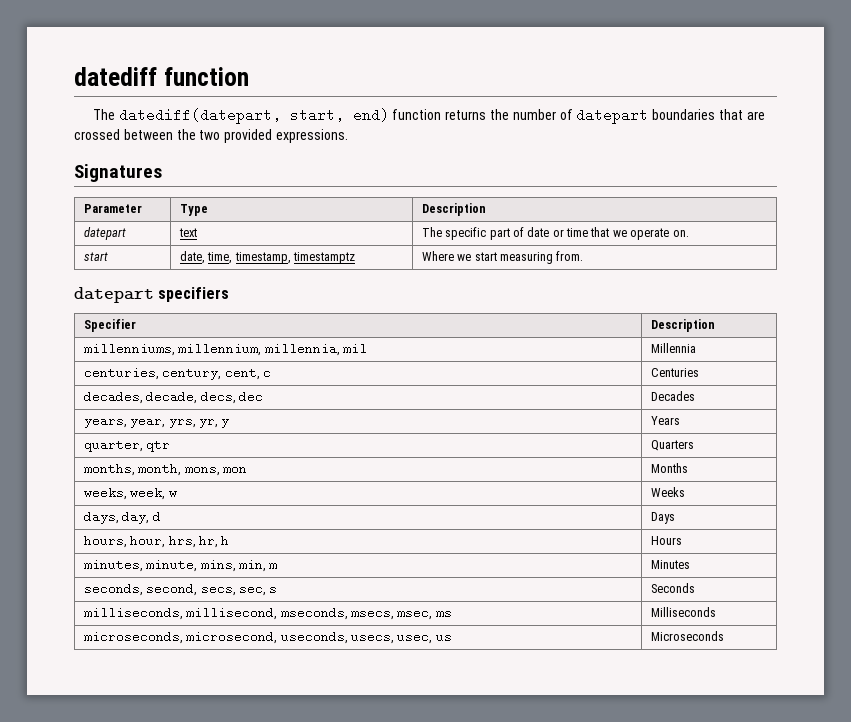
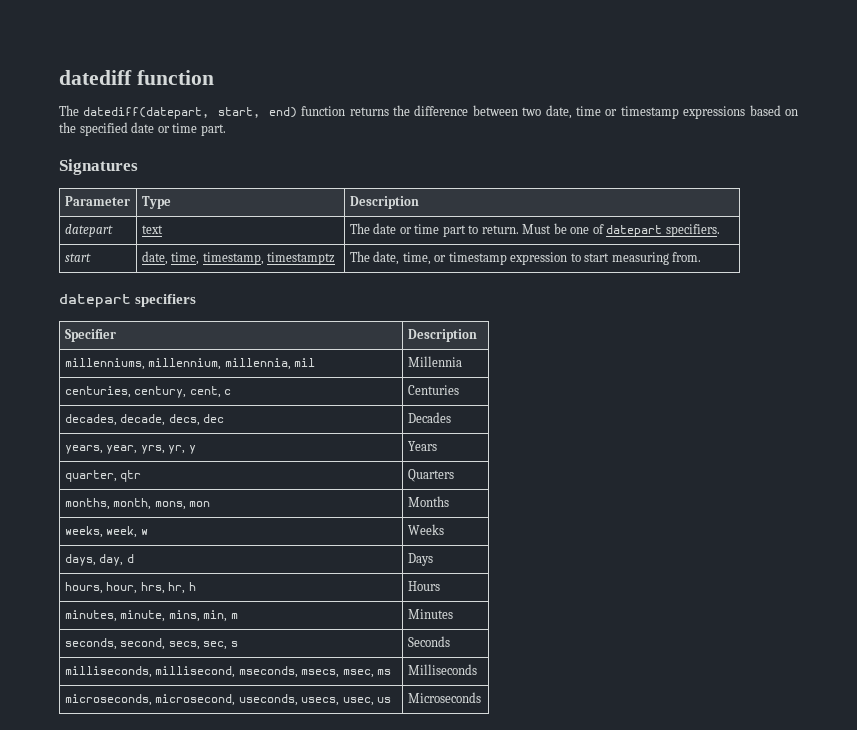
[512,108,765,124] [74,129,348,143] number of datepart boundaries that are crossed between the two provided expressions. -> [414,105,799,119] [59,122,226,136] difference between two date, time or timestamp expressions based on the specified date or time part.
[445,227,689,240] specific part of date or time that we operate on. -> [373,223,720,237] date or time part to return. Must be one of datepart specifiers.
[421,251,472,261] Where we -> [349,251,581,265] The date, time, or timestamp expression to

